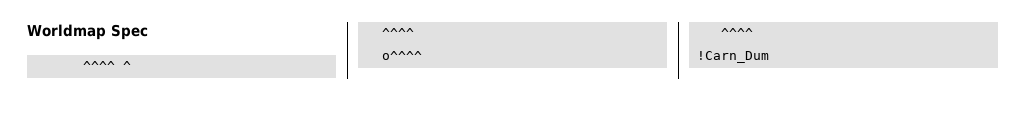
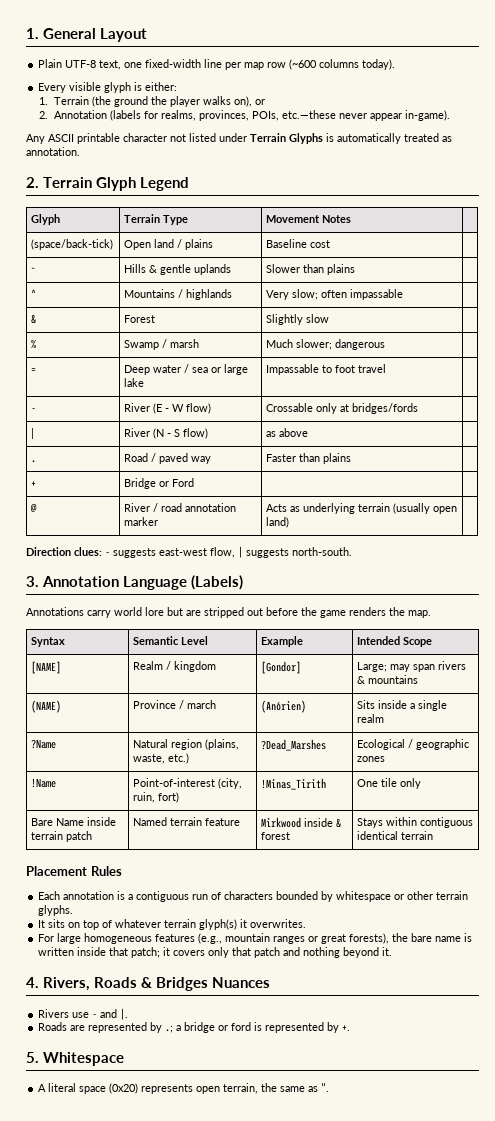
[27,24,148,40] [82,61,131,70] [381,28,414,37] [381,51,422,60] [720,28,753,37] [696,51,769,63] Worldmap Spec // ^^^^ ^ // ^^^^ // o^^^^ // ^^^^ // !Carn_Dum -> [26,28,148,42] [38,59,396,70] [38,82,178,93] [39,96,265,107] [39,110,450,121] [26,133,452,144] [26,147,80,156] [26,177,190,191] [31,214,61,225] [124,214,189,225] [266,215,352,223] [31,239,114,250] [124,239,214,250] [266,239,331,248] [31,267,37,273] [124,264,232,275] [266,264,356,275] [31,289,37,299] [124,289,233,300] [266,289,404,300] [31,314,37,324] [124,315,156,323] [266,314,330,325] [31,339,37,349] [124,339,200,350] [266,339,386,350] [31,368,37,373] [124,364,249,375] [124,378,145,387] [266,364,387,375] [31,408,37,412] [124,403,212,414] [266,403,419,414] [31,428,35,439] [124,428,209,439] [266,428,309,437] [31,460,37,463] [124,453,212,464] [266,453,352,464] [31,481,37,487] [124,478,195,489] [30,503,38,513] [124,503,237,512] [124,517,159,526] [266,503,458,514] [266,517,290,528] [26,546,352,558] [26,575,244,590] [26,607,431,618] [31,637,66,647] [133,636,209,645] [261,636,304,647] [357,636,433,647] [31,661,62,674] [133,661,217,672] [261,661,302,674] [357,661,467,672] [357,675,419,684] [31,700,62,713] [133,700,217,709] [261,700,307,713] [357,700,448,711] [357,714,385,723] [31,739,57,749] [133,739,240,750] [133,753,190,764] [261,739,327,751] [357,739,470,750] [357,756,386,762] [31,778,57,788] [133,778,243,789] [133,792,180,803] [261,778,327,790] [357,778,422,789] [31,817,117,826] [31,831,93,842] [133,817,241,826] [261,817,342,828] [261,832,291,840] [357,817,474,828] [357,831,434,840] [26,866,122,876] [38,891,469,902] [38,905,74,916] [38,919,307,930] [38,933,473,944] [38,947,393,958] [26,977,271,991] [38,1008,129,1020] [38,1022,351,1033] [26,1052,125,1066] [38,1083,330,1094] 1. General Layout // Plain UTF-8 text, one fixed-width line per map row (~600 columns today). // Every visible glyph is either: // 1. Terrain (the ground the player walks on), or // 2. Annotation (labels for realms, provinces, POIs, etc.—these never appear in-game). // Any ASCII printable character not listed under Terrain Glyphs is automatically treated as annotation. // 2. Terrain Glyph Legend // Glyph | Terrain Type | Movement Notes | // (space/back-tick) | Open land / plains | Baseline cost | // ~ | Hills & gentle uplands | Slower than plains | // ^ | Mountains / highlands | Very slow; often impassable | // & | Forest | Slightly slow | // % | Swamp / marsh | Much slower; dangerous | // = | Deep water / sea or large lake | Impassable to foot travel | // - | River (E - W flow) | Crossable only at bridges/fords | // | | River (N - S flow) | as above | // . | Road / paved way | Faster than plains | // + | Bridge or Ford | | // @ | River / road annotation marker | Acts as underlying terrain (usually open land) | // Direction clues: - suggests east-west flow, | suggests north-south. // 3. Annotation Language (Labels) // Annotations carry world lore but are stripped out before the game renders the map. // Syntax | Semantic Level | Example | Intended Scope // [NAME] | Realm / kingdom | [Gondor] | Large; may span rivers & mountains // (NAME) | Province / march | (Anórien) | Sits inside a single realm // ?Name | Natural region (plains, waste, etc.) | ?Dead_Marshes | Ecological / geographic zones // !Name | Point-of-interest (city, ruin, fort) | !Minas_Tirith | One tile only // Bare Name inside terrain patch | Named terrain feature | Mirkwood inside & forest | Stays within contiguous identical terrain // Placement Rules // Each annotation is a contiguous run of characters bounded by whitespace or other terrain glyphs. // It sits on top of whatever terrain glyph(s) it overwrites. // For large homogeneous features (e.g., mountain ranges or great forests), the bare name is written inside that patch; it covers only that patch and nothing beyond it. // 4. Rivers, Roads & Bridges Nuances // Rivers use - and |. // Roads are represented by .; a bridge or ford is represented by +. // 5. Whitespace // A literal space (0x20) represents open terrain, the same as ".

